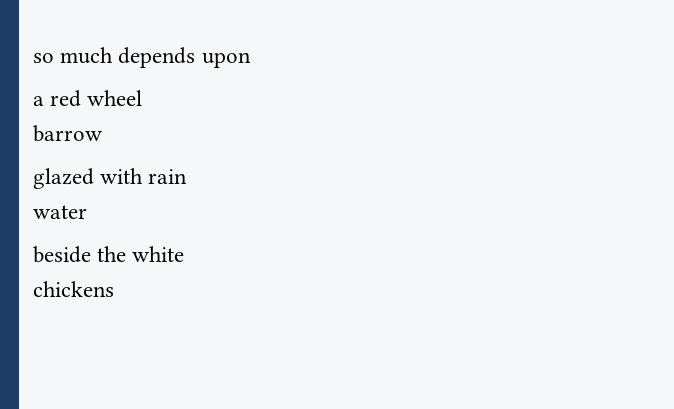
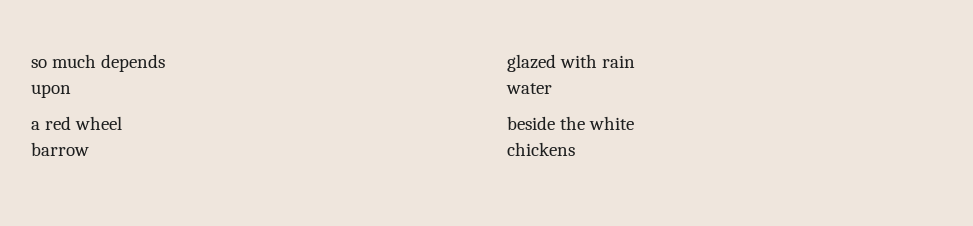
(196, 57) none -> (166, 63) //

